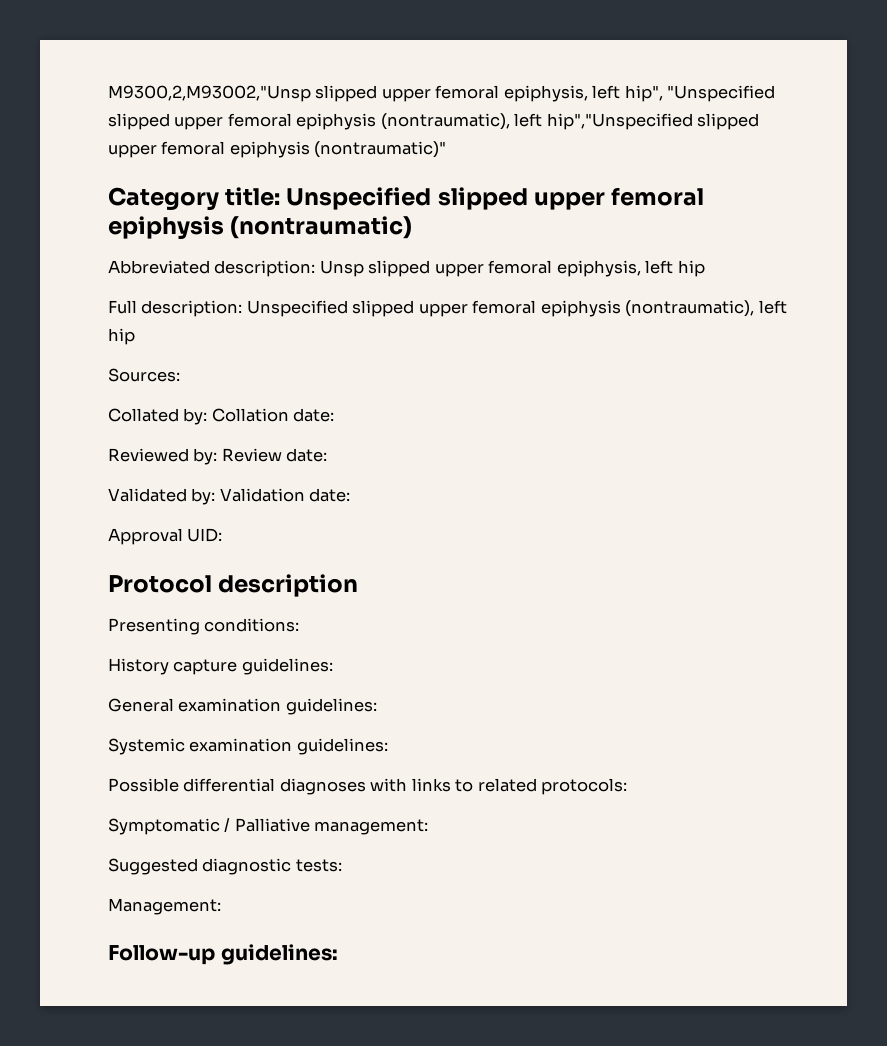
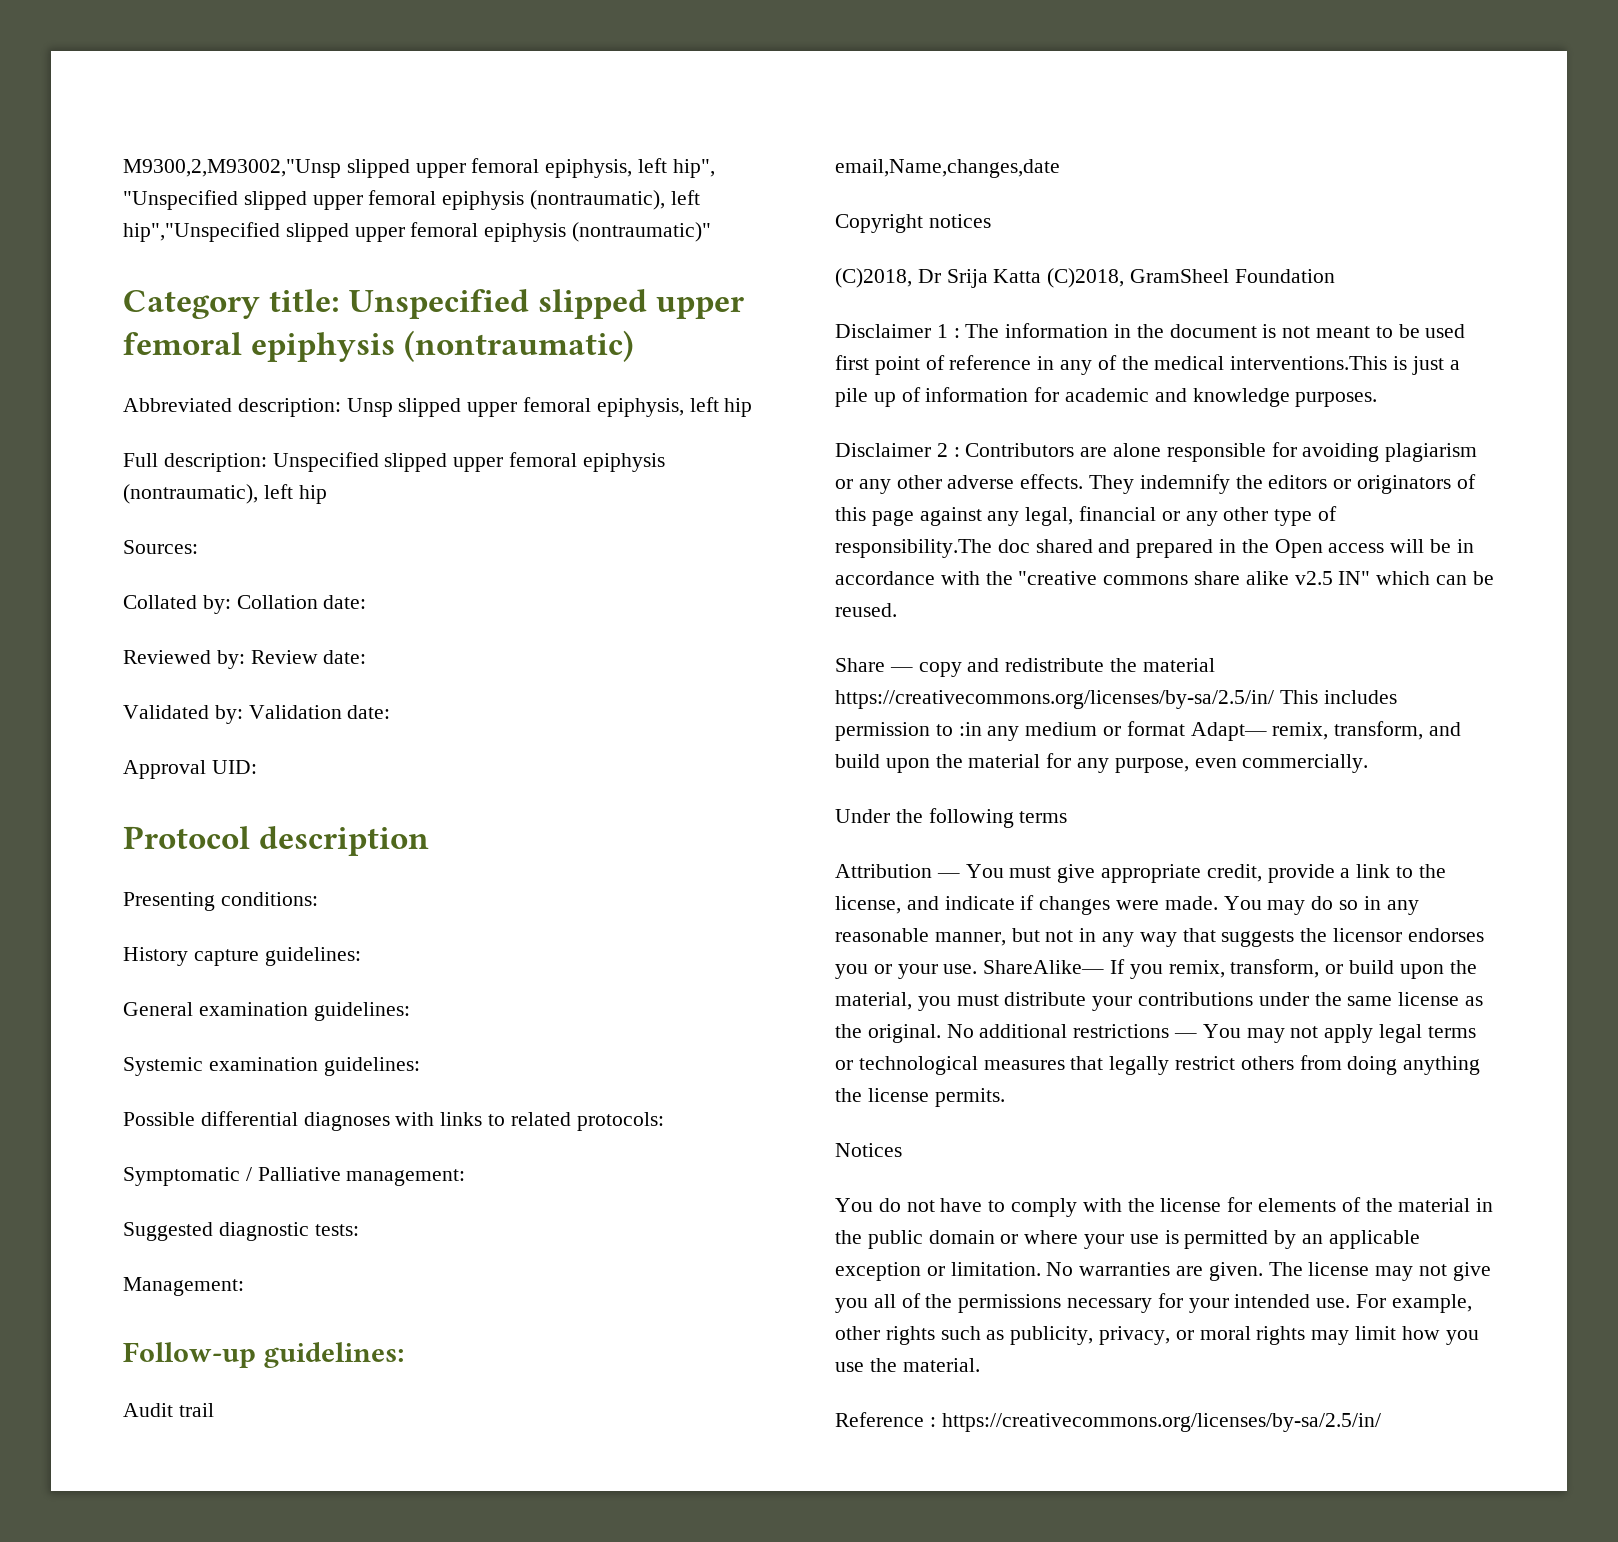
(338, 954) none -> [123,1403,214,1417] [835,159,1060,178] [835,214,991,233] [835,268,1335,288] [835,323,1466,338] [835,355,1460,375] [835,387,1378,407] [835,442,1478,462] [835,474,1476,494] [835,506,1338,526] [835,539,1474,558] [835,571,1494,585] [835,603,897,617] [835,658,1215,677] [835,690,1397,709] [835,721,1462,741] [835,753,1369,773] [835,808,1068,828] [835,864,1446,883] [835,895,1419,915] [835,928,1484,947] [835,959,1477,979] [835,992,1484,1011] [835,1024,1476,1043] [835,1055,1481,1075] [835,1088,1005,1107] [835,1143,902,1157] [835,1197,1494,1217] [835,1230,1420,1249] [835,1262,1491,1281] [835,1293,1472,1313] [835,1326,1479,1345] [835,1358,980,1372] [835,1412,1381,1432] // Audit trail // email,Name,changes,date // Copyright notices // (C)2018, Dr Srija Katta (C)2018, GramSheel Foundation // Disclaimer 1 : The information in the document is not meant to be used first point of reference in any of the medical interventions.This is just a pile up of information for academic and knowledge purposes. // Disclaimer 2 : Contributors are alone responsible for avoiding plagiarism or any other adverse effects. They indemnify the editors or originators of this page against any legal, financial or any other type of responsibility.The doc shared and prepared in the Open access will be in accordance with the "creative commons share alike v2.5 IN" which can be reused. // Share — copy and redistribute the material https://creativecommons.org/licenses/by-sa/2.5/in/ This includes permission to :in any medium or format Adapt— remix, transform, and build upon the material for any purpose, even commercially. // Under the following terms // Attribution — You must give appropriate credit, provide a link to the license, and indicate if changes were made. You may do so in any reasonable manner, but not in any way that suggests the licensor endorses you or your use. ShareAlike— If you remix, transform, or build upon the material, you must distribute your contributions under the same license as the original. No additional restrictions — You may not apply legal terms or technological measures that legally restrict others from doing anything the license permits. // Notices // You do not have to comply with the license for elements of the material in the public domain or where your use is permitted by an applicable exception or limitation. No warranties are given. The license may not give you all of the permissions necessary for your intended use. For example, other rights such as publicity, privacy, or moral rights may limit how you use the material. // Reference : https://creativecommons.org/licenses/by-sa/2.5/in/

